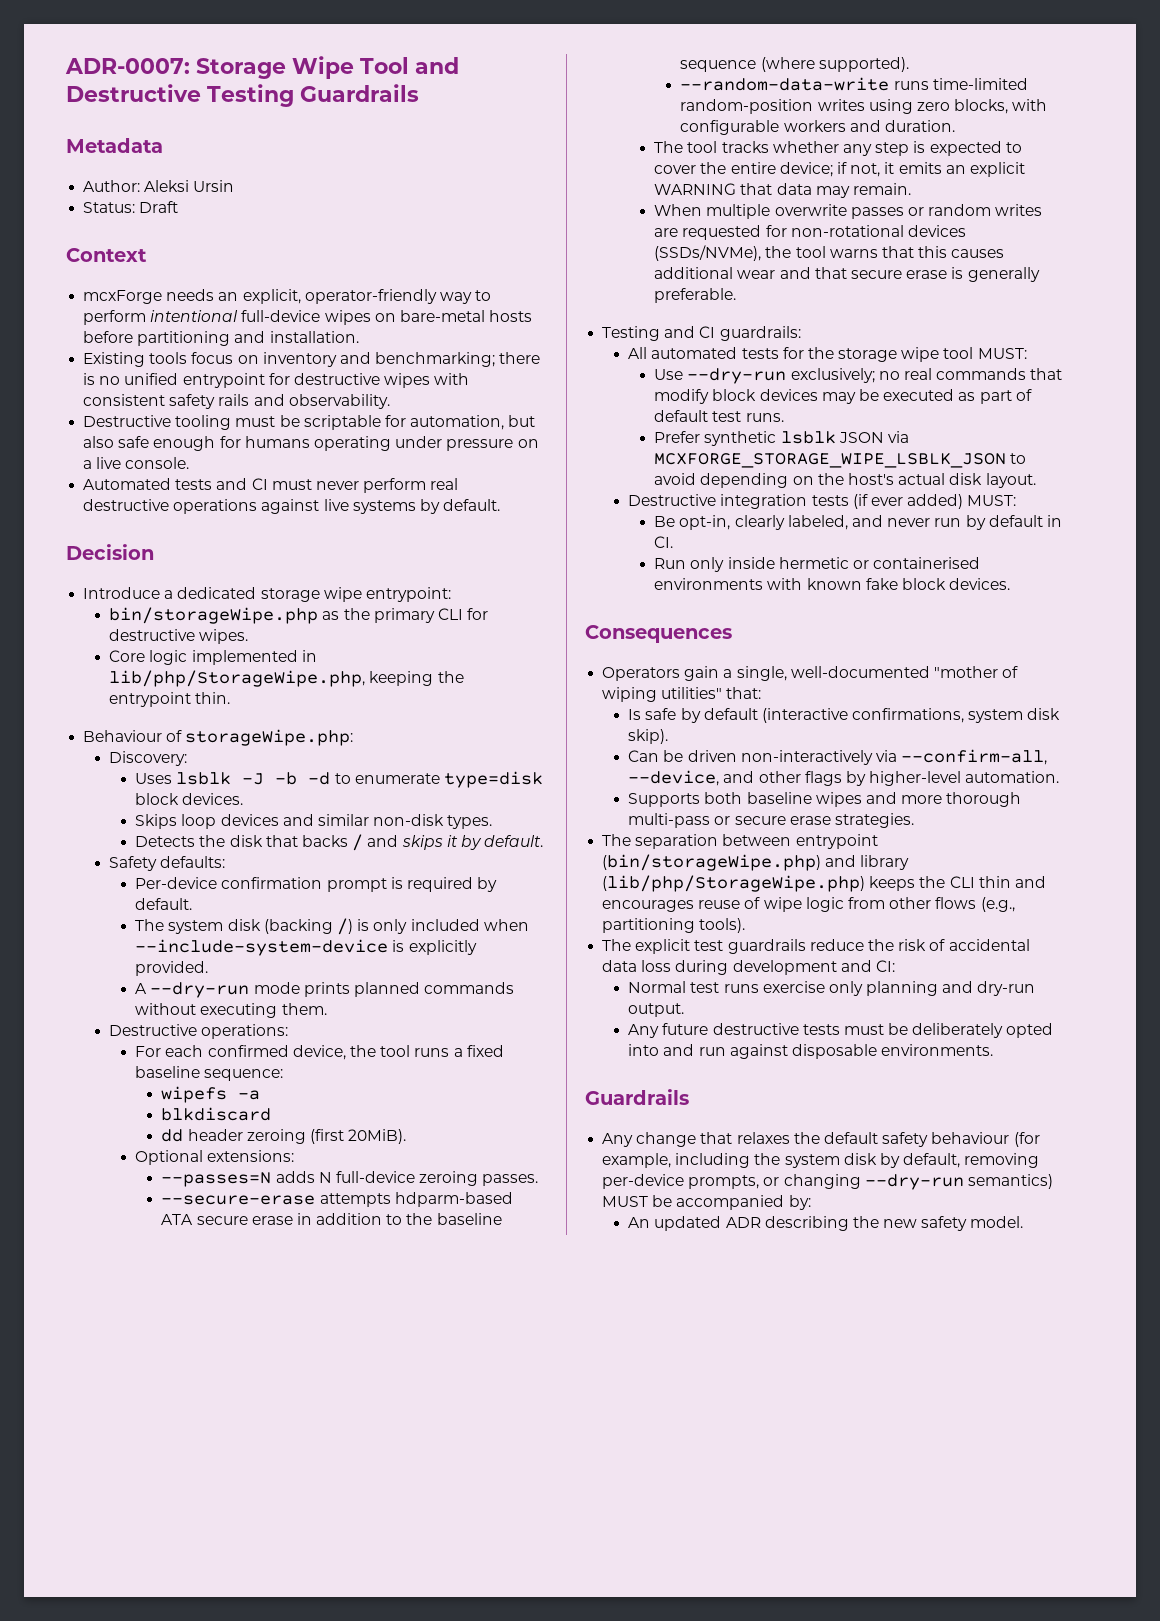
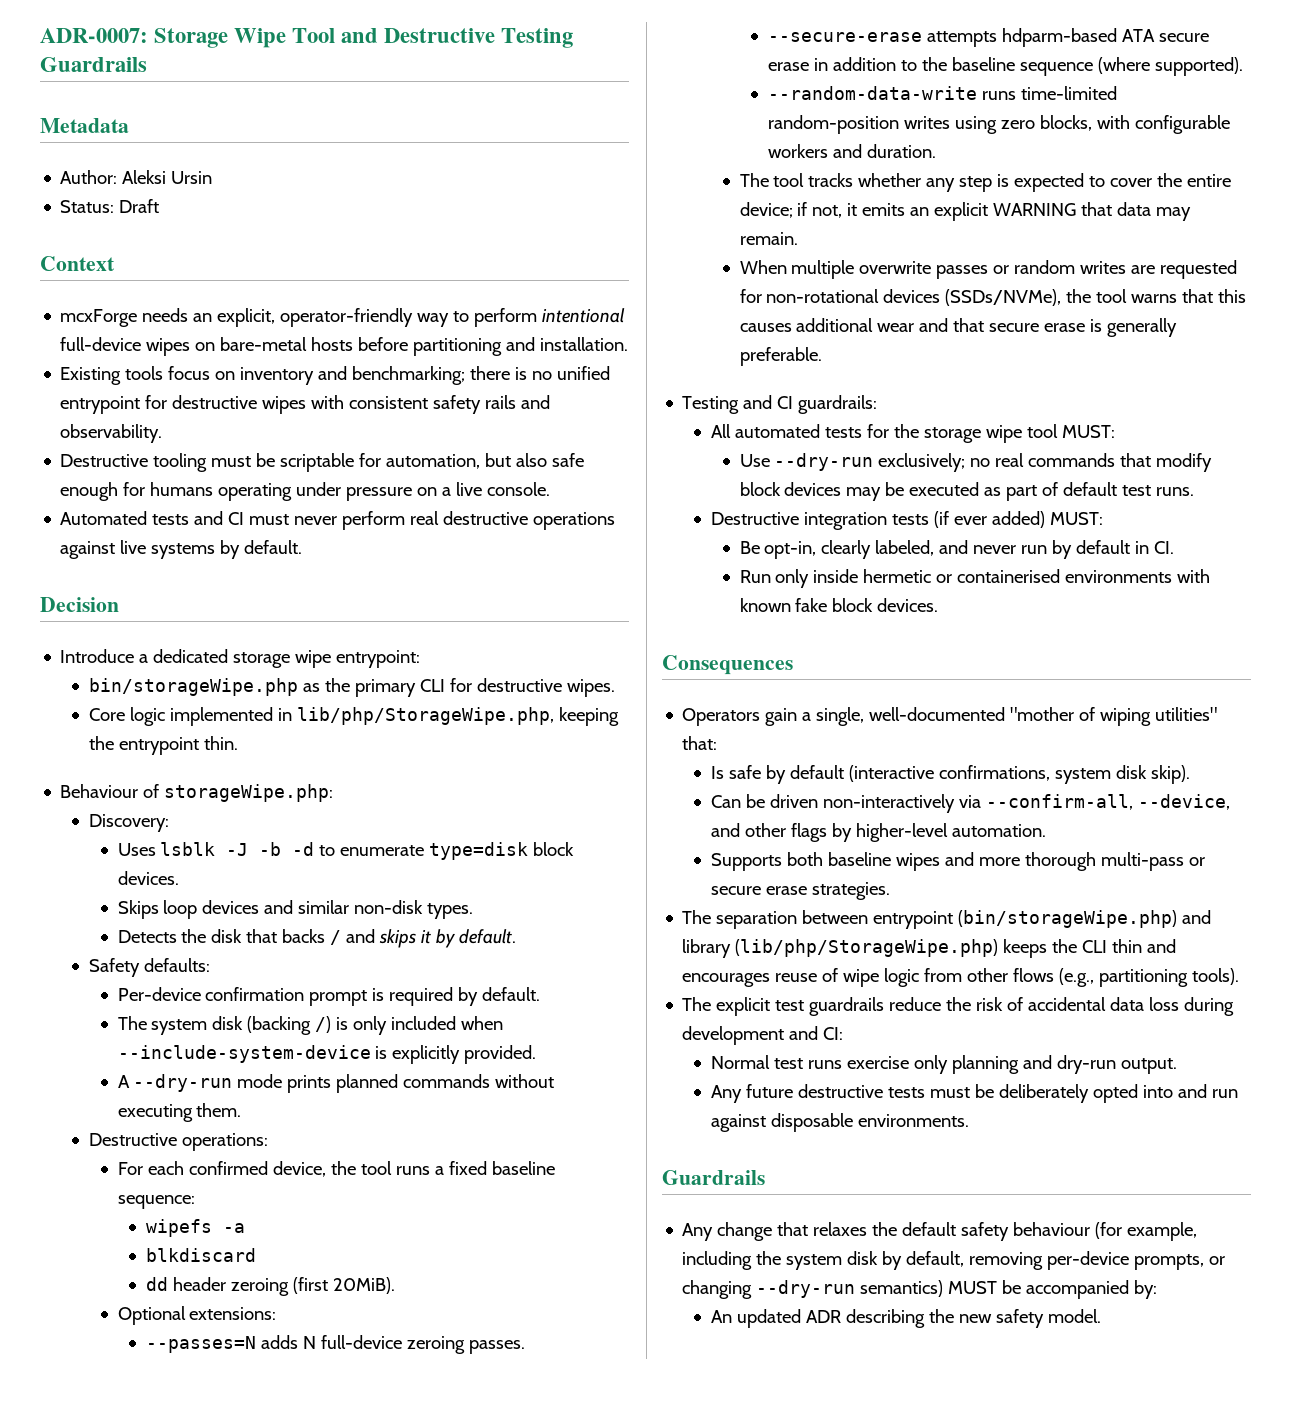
[654,431,909,446] [654,453,1027,468] [654,473,1036,488] // Prefer synthetic lsblk JSON via MCXFORGE_STORAGE_WIPE_LSBLK_JSON to avoid depending on the host's actual disk layout. -> (1195, 491) none

